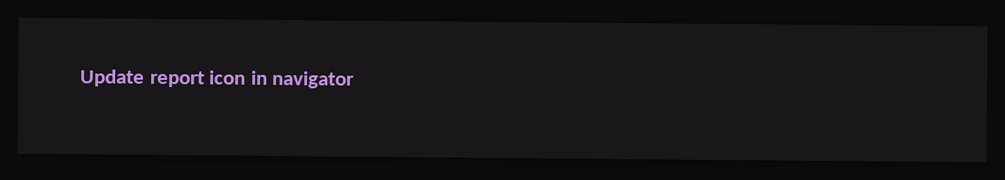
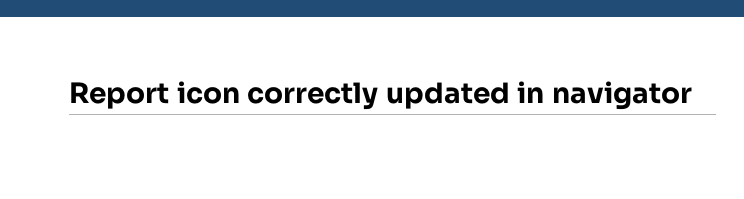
[80,69,247,88] Update report icon -> [69,81,510,110] Report icon correctly updated

